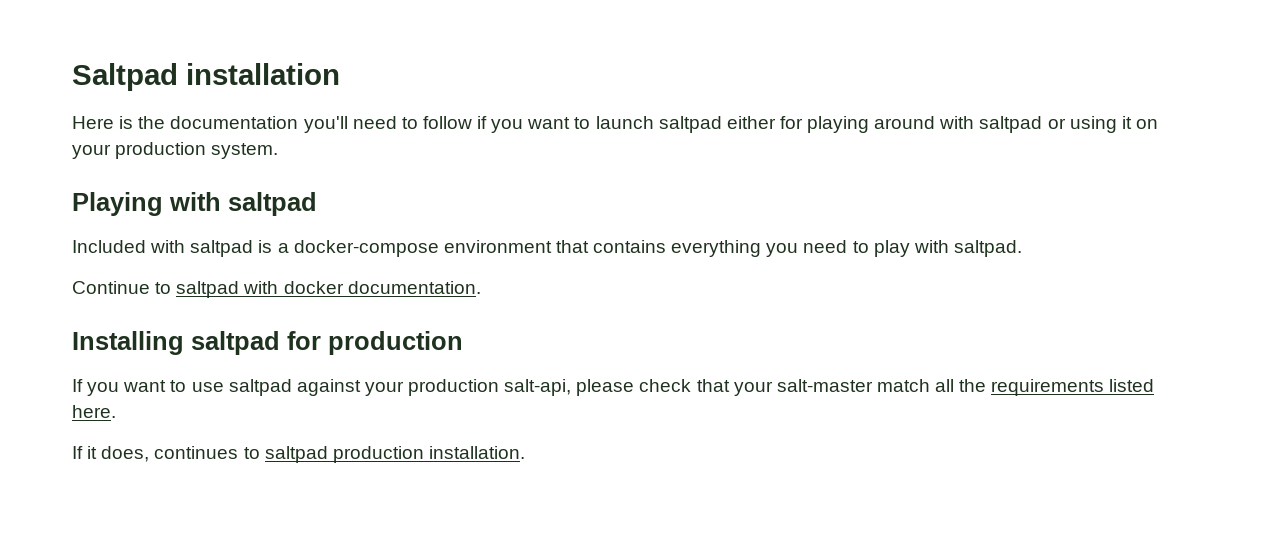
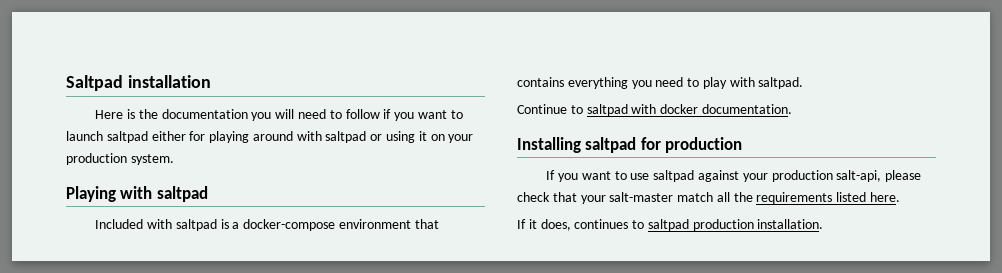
[303,116,348,133] you'll -> [251,109,295,121] you will

